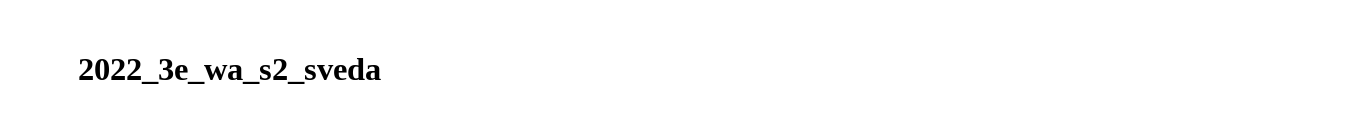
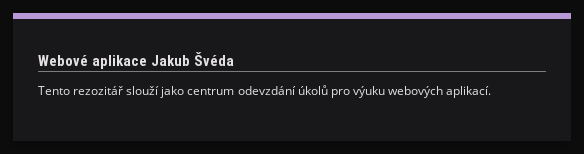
[78,58,381,84] 2022_3e_wa_s2_sveda -> [38,52,234,69] [38,85,492,98] Webové aplikace Jakub Švéda // Tento rezozitář slouží jako centrum odevzdání úkolů pro výuku webových aplikací.

